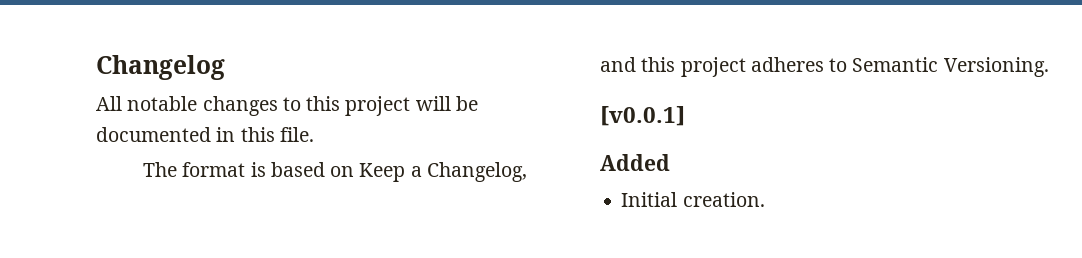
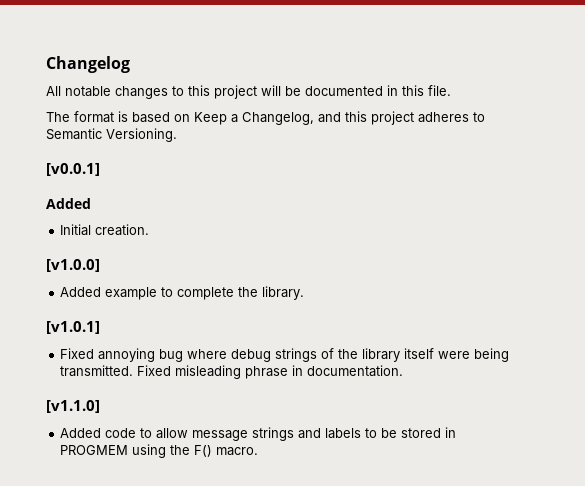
(765, 199) none -> [46,259,100,272] [60,286,305,300] [46,321,100,334] [60,348,510,362] [60,365,404,379] [46,400,100,413] [60,427,457,441] [60,444,259,458] // [v1.0.0] // Added example to complete the library. // [v1.0.1] // Fixed annoying bug where debug strings of the library itself were being transmitted. Fixed misleading phrase in documentation. // [v1.1.0] // Added code to allow message strings and labels to be stored in PROGMEM using the F() macro.

